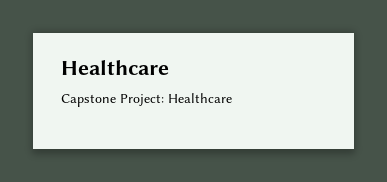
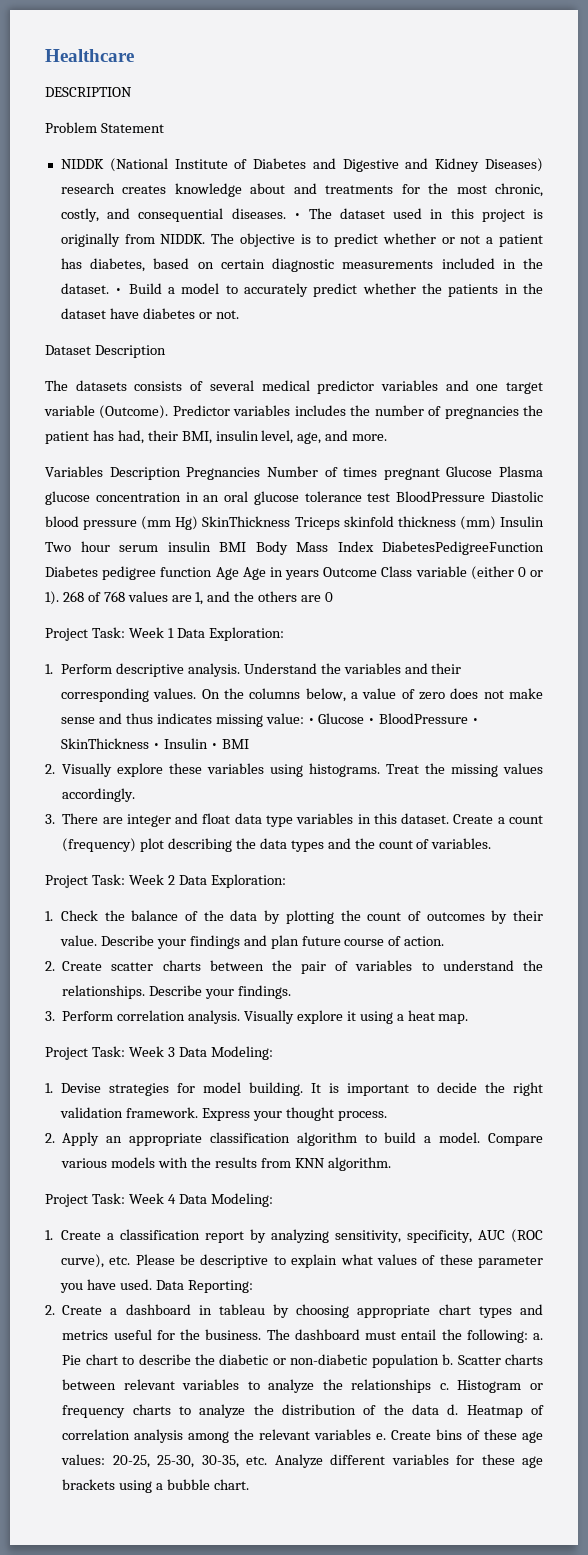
[61,93,232,107] Capstone Project: Healthcare -> [45,87,132,97] [45,122,164,133] [60,158,544,172] [60,183,543,197] [60,208,543,222] [60,233,543,247] [60,258,543,272] [60,283,543,297] [60,308,239,319] [45,345,166,358] [45,380,543,394] [44,405,543,419] [45,430,388,444] [45,466,543,480] [45,491,543,505] [45,516,544,530] [45,541,544,555] [45,566,543,580] [45,591,334,605] [45,627,284,641] [45,663,462,677] [61,688,543,702] [61,713,480,727] [61,738,249,749] [45,763,543,777] [62,788,136,802] [45,813,544,827] [62,838,492,852] [45,874,286,888] [45,910,543,924] [60,935,445,949] [45,960,543,974] [62,985,291,999] [45,1010,469,1024] [45,1046,273,1060] [45,1082,544,1096] [60,1107,387,1121] [45,1132,543,1146] [61,1157,391,1171] [45,1193,273,1207] [45,1229,543,1243] [61,1254,543,1268] [60,1279,253,1293] [45,1304,544,1318] [62,1329,543,1343] [62,1354,543,1368] [62,1379,543,1393] [62,1404,544,1418] [62,1429,544,1443] [61,1454,544,1468] [62,1479,249,1493] DESCRIPTION // Problem Statement // NIDDK (National Institute of Diabetes and Digestive and Kidney Diseases) research creates knowledge about and treatments for the most chronic, costly, and consequential diseases. • The dataset used in this project is originally from NIDDK. The objective is to predict whether or not a patient has diabetes, based on certain diagnostic measurements included in the dataset. • Build a model to accurately predict whether the patients in the dataset have diabetes or not. // Dataset Description // The datasets consists of several medical predictor variables and one target variable (Outcome). Predictor variables includes the number of pregnancies the patient has had, their BMI, insulin level, age, and more. // Variables Description Pregnancies Number of times pregnant Glucose Plasma glucose concentration in an oral glucose tolerance test BloodPressure Diastolic blood pressure (mm Hg) SkinThickness Triceps skinfold thickness (mm) Insulin Two hour serum insulin BMI Body Mass Index DiabetesPedigreeFunction Diabetes pedigree function Age Age in years Outcome Class variable (either 0 or 1). 268 of 768 values are 1, and the others are 0 // Project Task: Week 1 Data Exploration: // 1. Perform descriptive analysis. Understand the variables and their corresponding values. On the columns below, a value of zero does not make sense and thus indicates missing value: • Glucose • BloodPressure • SkinThickness • Insulin • BMI // 2. Visually explore these variables using histograms. Treat the missing values accordingly. // 3. There are integer and float data type variables in this dataset. Create a count (frequency) plot describing the data types and the count of variables. // Project Task: Week 2 Data Exploration: // 1. Check the balance of the data by plotting the count of outcomes by their value. Describe your findings and plan future course of action. // 2. Create scatter charts between the pair of variables to understand the relationships. Describe your findings. // 3. Perform correlation analysis. Visually explore it using a heat map. // Project Task: Week 3 Data Modeling: // 1. Devise strategies for model building. It is important to decide the right validation framework. Express your thought process. // 2. Apply an appropriate classification algorithm to build a model. Compare various models with the results from KNN algorithm. // Project Task: Week 4 Data Modeling: // 1. Create a classification report by analyzing sensitivity, specificity, AUC (ROC curve), etc. Please be descriptive to explain what values of these parameter you have used. Data Reporting: // 2. Create a dashboard in tableau by choosing appropriate chart types and metrics useful for the business. The dashboard must entail the following: a. Pie chart to describe the diabetic or non-diabetic population b. Scatter charts between relevant variables to analyze the relationships c. Histogram or frequency charts to analyze the distribution of the data d. Heatmap of correlation analysis among the relevant variables e. Create bins of these age values: 20-25, 25-30, 30-35, etc. Analyze different variables for these age brackets using a bubble chart.

